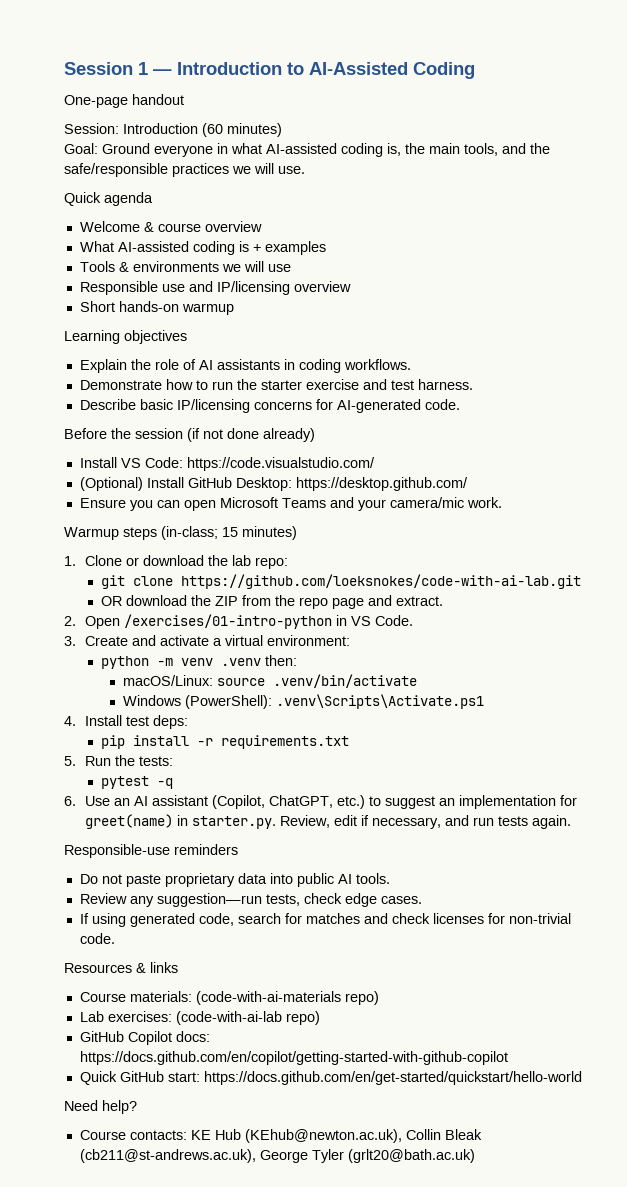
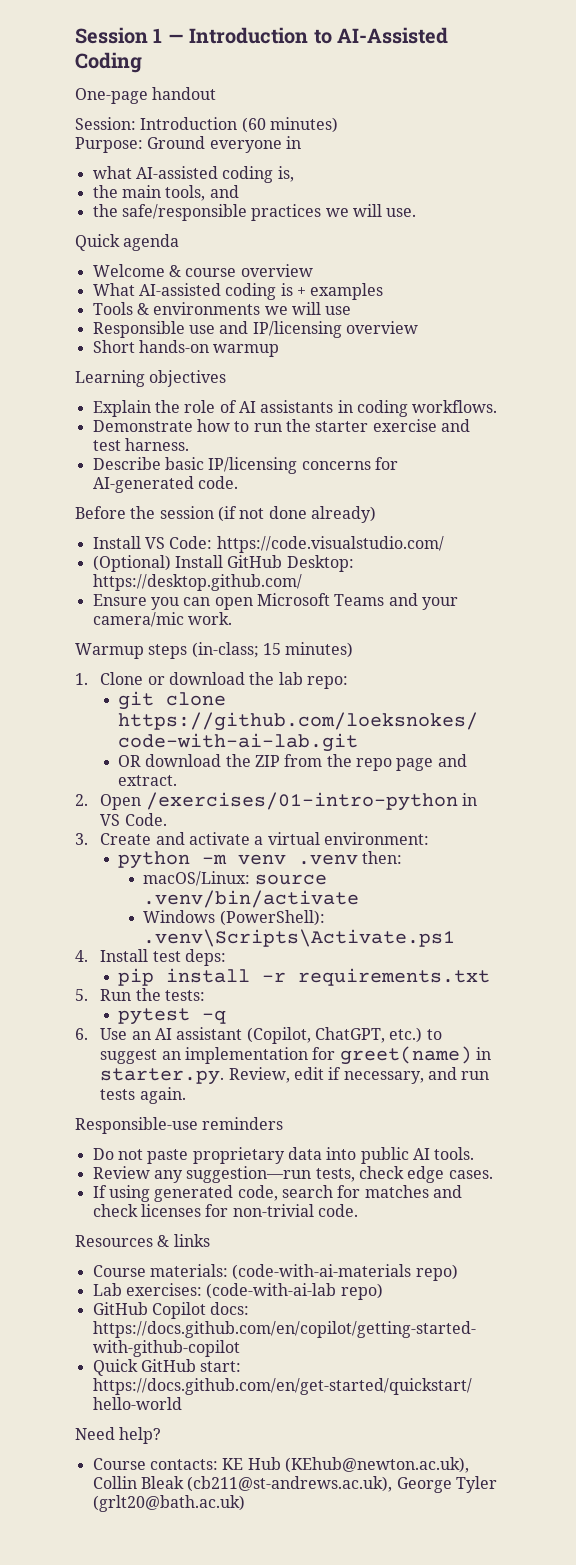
[64,143,98,154] Goal: -> [75,137,143,153] Purpose:
(228, 148) none -> (301, 142) //
(401, 149) none -> (294, 174) //
(526, 148) none -> (239, 191) //

